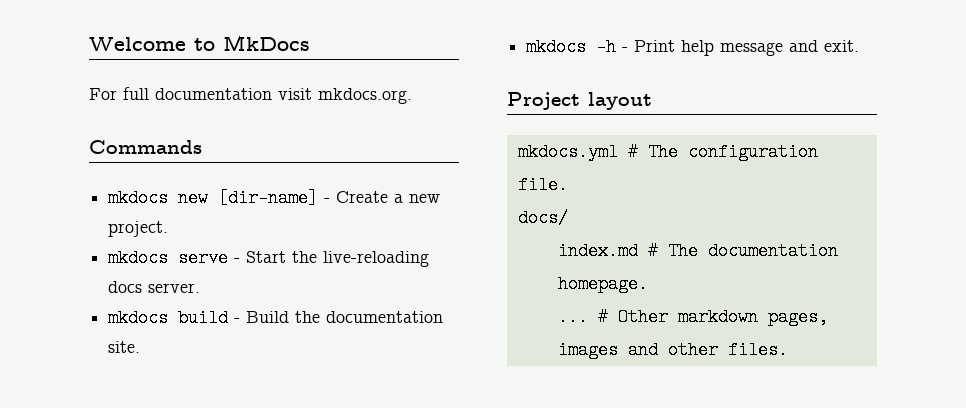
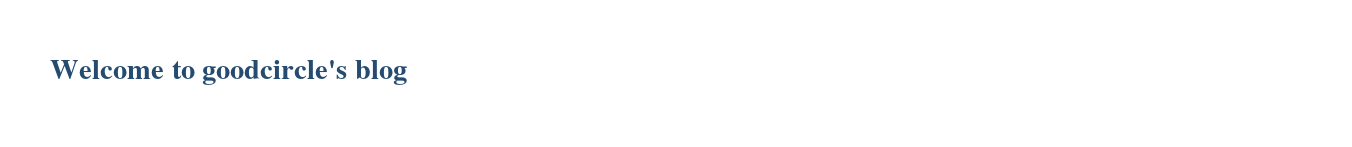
[223,35,310,51] [89,87,412,104] [89,140,202,154] [108,189,441,207] [108,221,169,237] [108,249,430,267] [108,281,201,293] [108,309,444,327] [108,341,141,353] [526,38,860,56] [507,92,652,110] [517,143,818,161] [517,176,568,194] [517,209,568,227] [557,242,838,260] [557,275,648,293] [557,308,828,326] [557,341,788,359] MkDocs // For full documentation visit mkdocs.org. // Commands // mkdocs new [dir-name] - Create a new project. // mkdocs serve - Start the live-reloading docs server. // mkdocs build - Build the documentation site. // mkdocs -h - Print help message and exit. // Project layout // mkdocs.yml # The configuration file. // docs/ // index.md # The documentation homepage. // ... # Other markdown pages, images and other files. -> [202,60,408,85] goodcircle's blog

